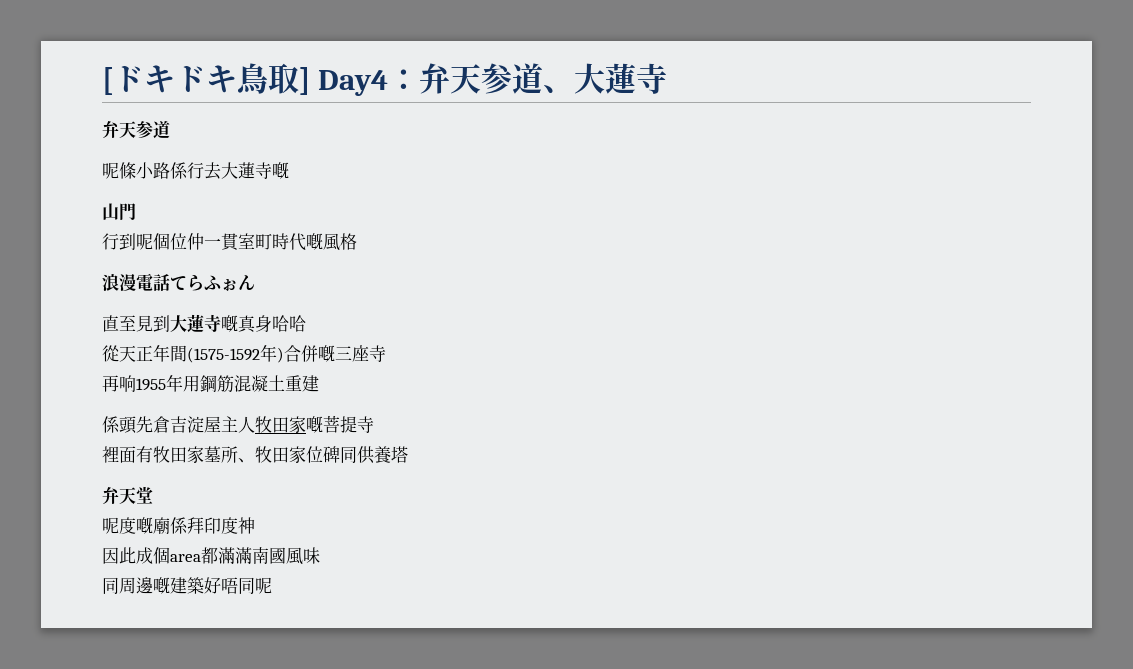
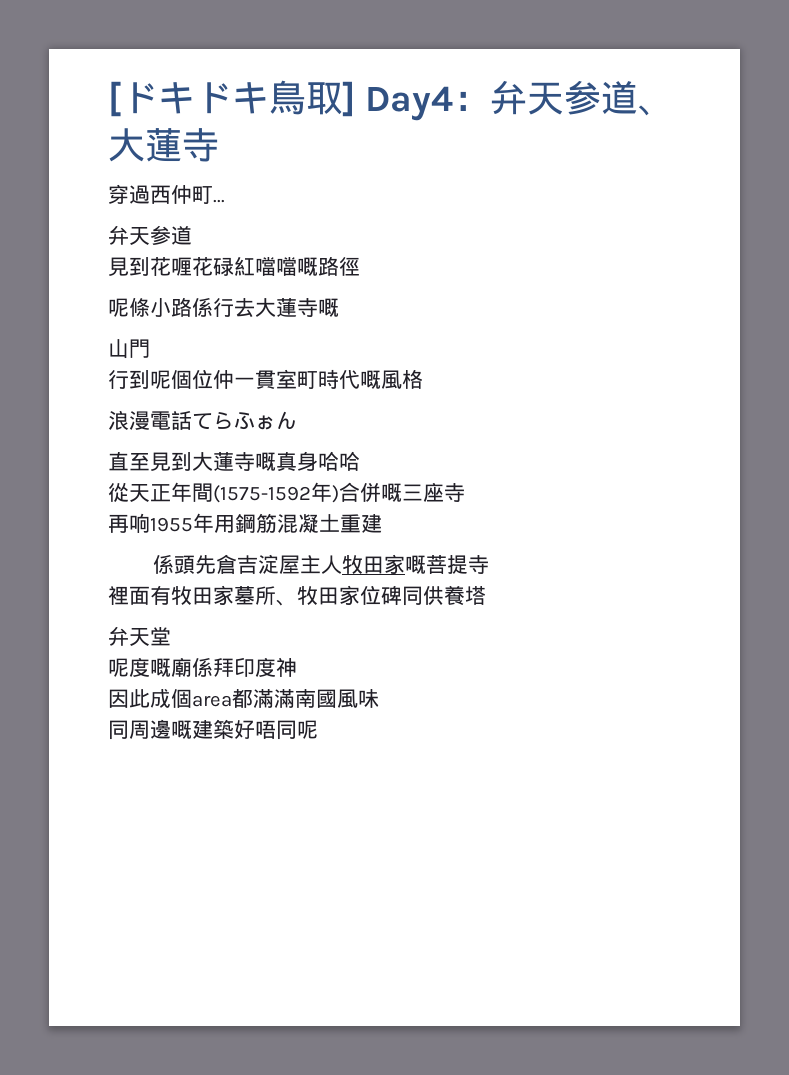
[102,120,170,139] // 弁天参道 -> [108,184,225,204] [108,225,192,245] [108,256,360,276] // 穿過西仲町... // 弁天参道 // 見到花喱花碌紅噹噹嘅路徑

